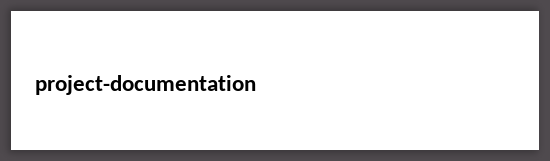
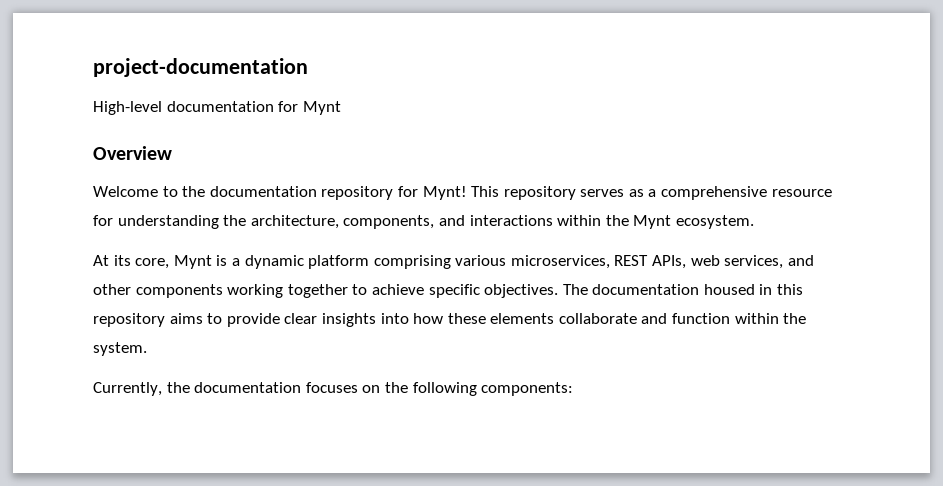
(256, 85) none -> [93,101,341,115] [93,146,172,160] [93,186,832,200] [93,215,754,229] [93,255,814,269] [93,284,804,298] [93,313,807,327] [93,342,147,356] [93,382,574,396] // High-level documentation for Mynt // Overview // Welcome to the documentation repository for Mynt! This repository serves as a comprehensive resource for understanding the architecture, components, and interactions within the Mynt ecosystem. // At its core, Mynt is a dynamic platform comprising various microservices, REST APIs, web services, and other components working together to achieve specific objectives. The documentation housed in this repository aims to provide clear insights into how these elements collaborate and function within the system. // Currently, the documentation focuses on the following components:

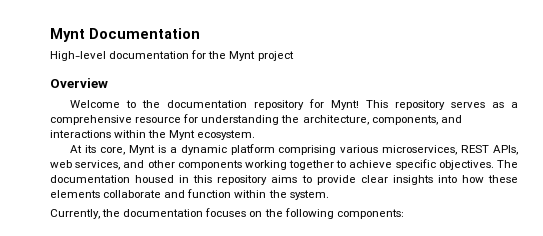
[93,58,308,77] project-documentation -> [50,28,200,42] Mynt Documentation
[302,101,341,115] Mynt -> [208,51,294,61] the Mynt project

